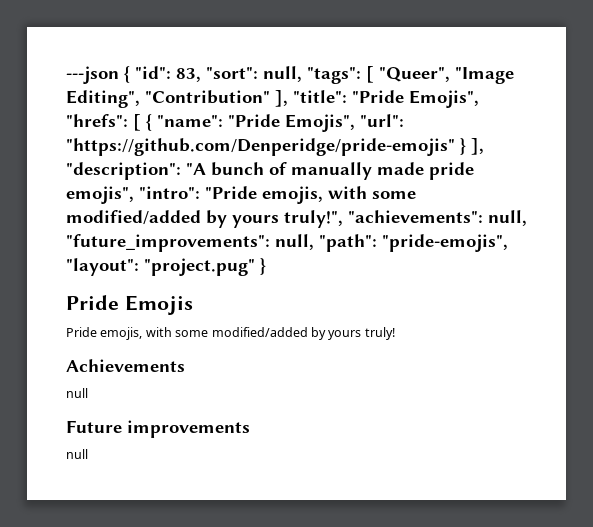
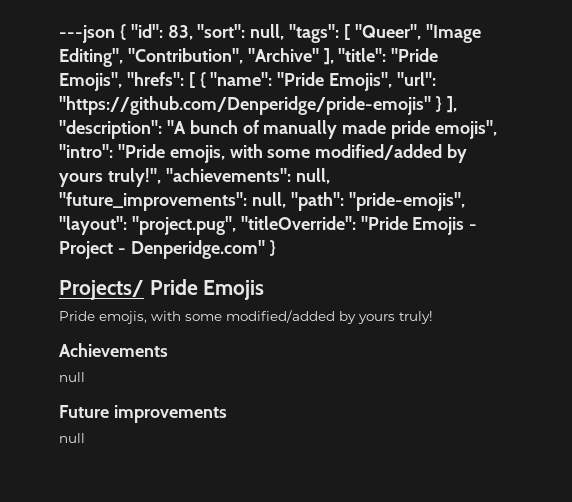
[145,90,270,104] "Contribution" -> [127,48,319,64] "Contribution", "Archive"
[144,258,255,276] "project.pug" -> [131,216,478,235] [59,240,265,259] "project.pug", "titleOverride": "Pride Emojis - Project - Denperidge.com"
(266, 266) none -> [59,280,144,300] Projects/

